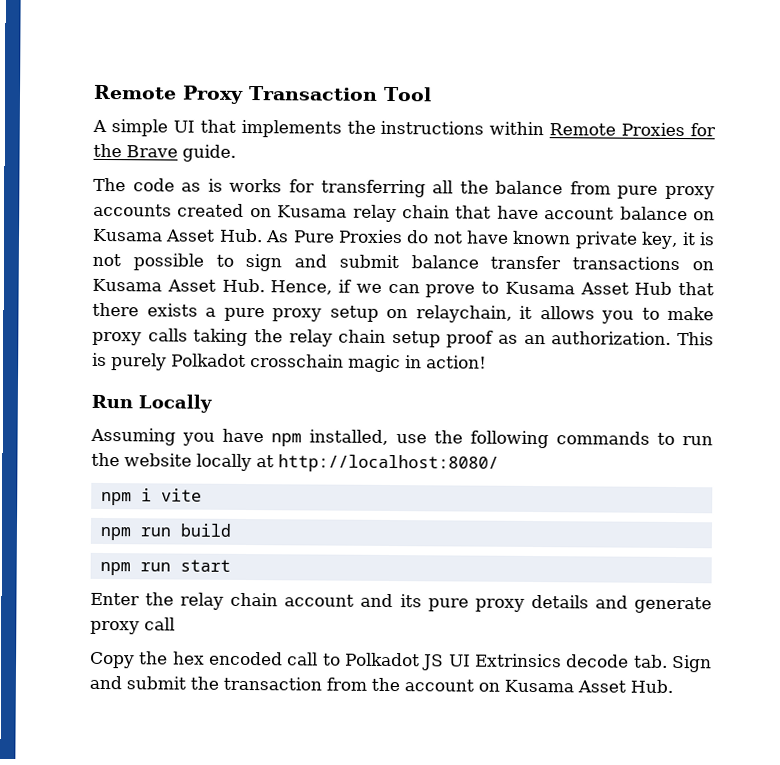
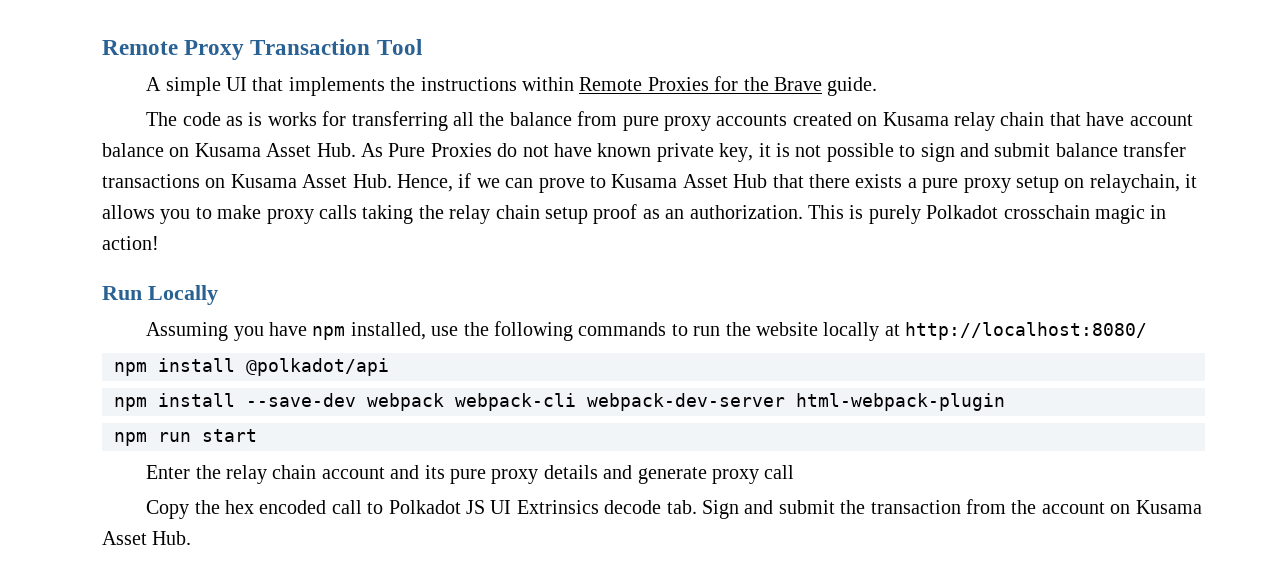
[140,488,202,502] [99,523,232,541] i vite // npm run build -> [158,358,389,376] [114,393,1005,411] install @polkadot/api // npm install --save-dev webpack webpack-cli webpack-dev-server html-webpack-plugin

